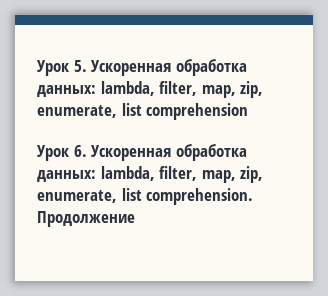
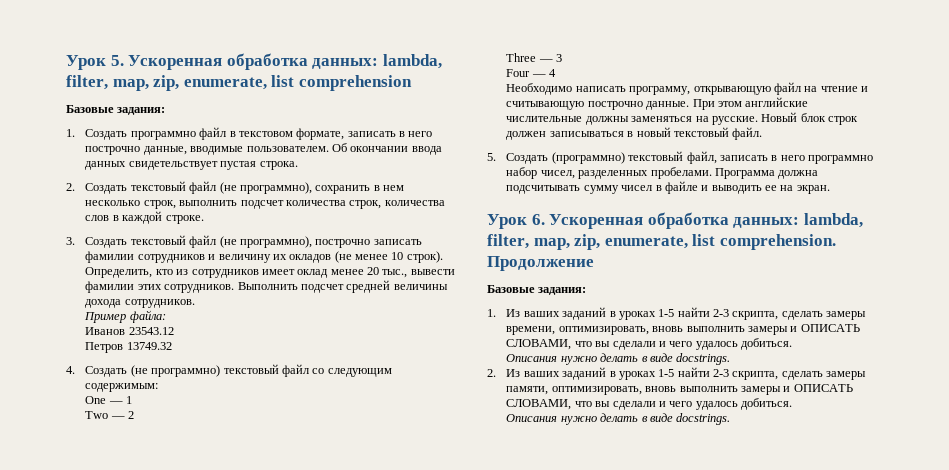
(249, 111) none -> [66,105,166,115] [66,127,433,140] [85,143,442,155] [85,161,298,170] [66,181,404,194] [85,200,445,209] [85,211,204,224] [66,235,422,248] [85,251,443,263] [85,267,455,278] [85,280,448,293] [85,299,195,308] [84,310,166,323] [85,327,174,335] [85,342,172,353] [66,364,392,377] [85,383,159,392] [85,396,133,404] [85,411,135,419] [506,53,563,62] [506,69,557,77] [506,82,868,95] [506,97,809,110] [506,112,858,125] [506,127,763,140] [487,151,873,164] [506,167,819,179] [506,181,830,194] // Базовые задания: // 1. Создать программно файл в текстовом формате, записать в него построчно данные, вводимые пользователем. Об окончании ввода данных свидетельствует пустая строка. // 2. Создать текстовый файл (не программно), сохранить в нем несколько строк, выполнить подсчет количества строк, количества слов в каждой строке. // 3. Создать текстовый файл (не программно), построчно записать фамилии сотрудников и величину их окладов (не менее 10 строк). Определить, кто из сотрудников имеет оклад менее 20 тыс., вывести фамилии этих сотрудников. Выполнить подсчет средней величины дохода сотрудников. // Пример файла: // Иванов 23543.12 // Петров 13749.32 // 4. Создать (не программно) текстовый файл со следующим содержимым: // One — 1 // Two — 2 // Three — 3 // Four — 4 // Необходимо написать программу, открывающую файл на чтение и считывающую построчно данные. При этом английские числительные должны заменяться на русские. Новый блок строк должен записываться в новый текстовый файл. // 5. Создать (программно) текстовый файл, записать в него программно набор чисел, разделенных пробелами. Программа должна подсчитывать сумму чисел в файле и выводить ее на экран.
(135, 219) none -> [487,285,587,295] [487,307,867,320] [506,324,860,335] [506,338,792,350] [506,353,731,365] [487,367,867,380] [506,384,853,395] [506,398,792,410] [506,413,731,425] // Базовые задания: // 1. Из ваших заданий в уроках 1-5 найти 2-3 скрипта, сделать замеры времени, оптимизировать, вновь выполнить замеры и ОПИСАТЬ СЛОВАМИ, что вы сделали и чего удалось добиться. // Описания нужно делать в виде docstrings. // 2. Из ваших заданий в уроках 1-5 найти 2-3 скрипта, сделать замеры памяти, оптимизировать, вновь выполнить замеры и ОПИСАТЬ СЛОВАМИ, что вы сделали и чего удалось добиться. // Описания нужно делать в виде docstrings.

